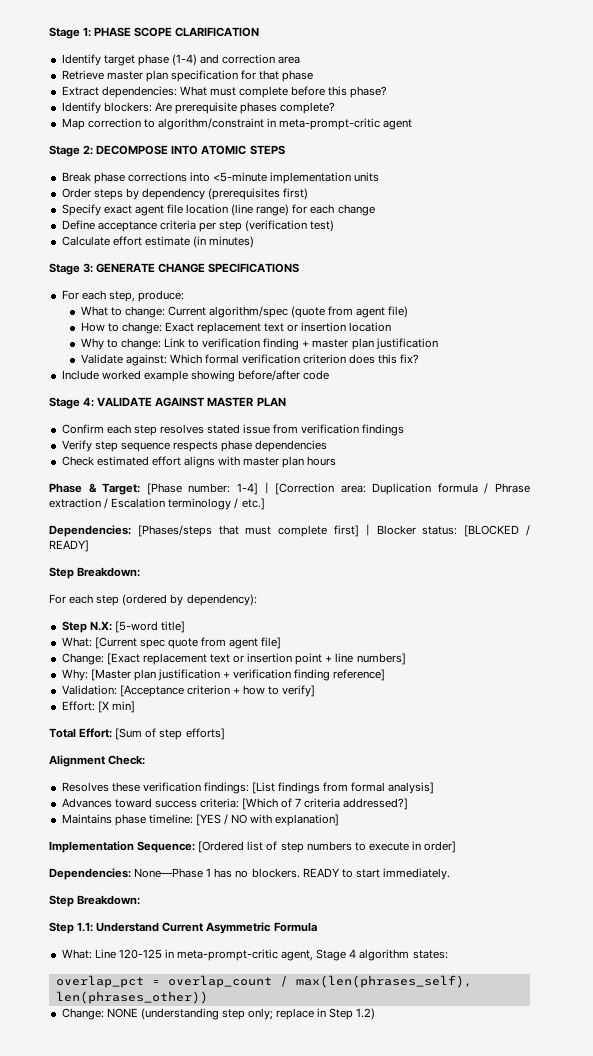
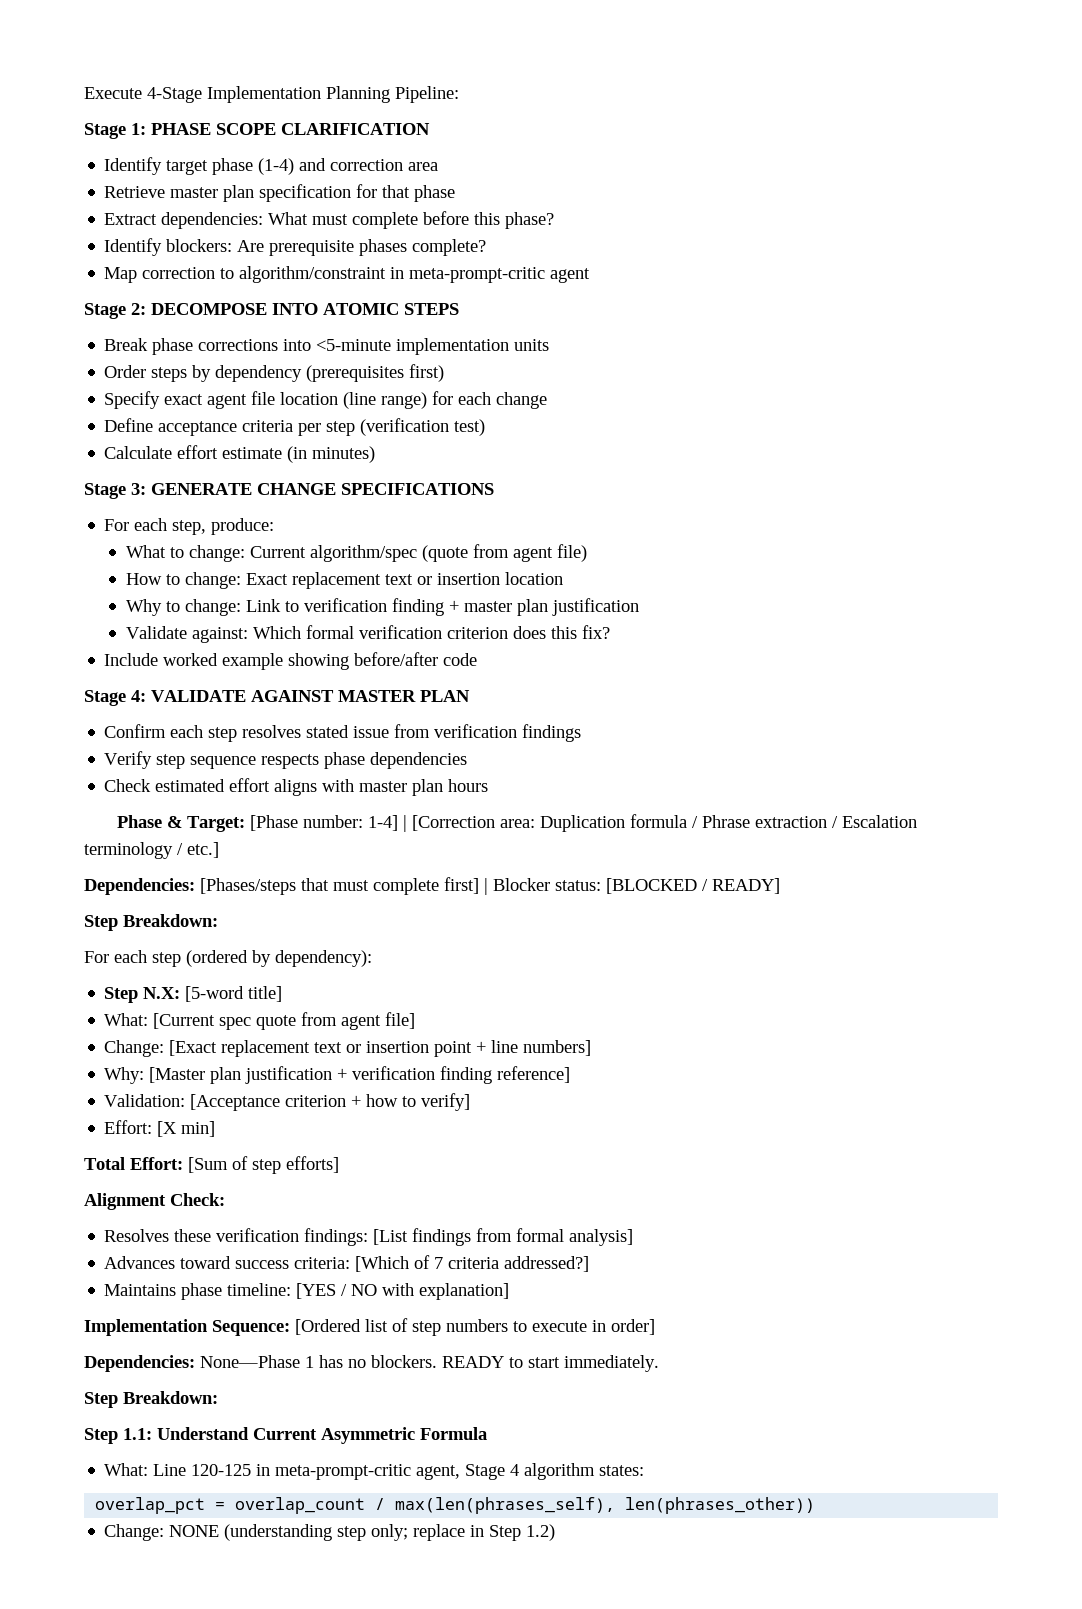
(49, 33) none -> [84,86,459,103] Execute 4-Stage Implementation Planning Pipeline: //

